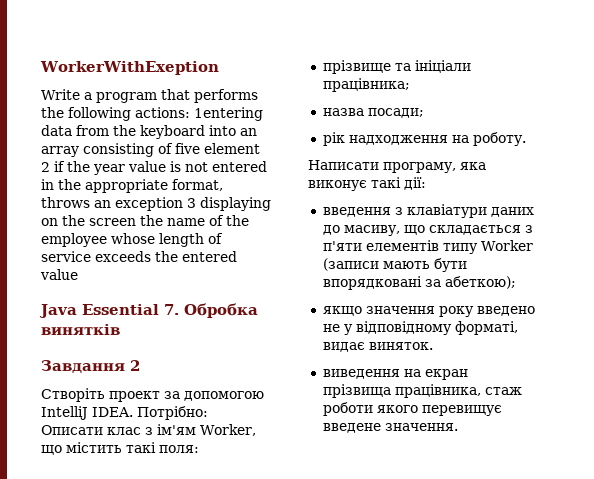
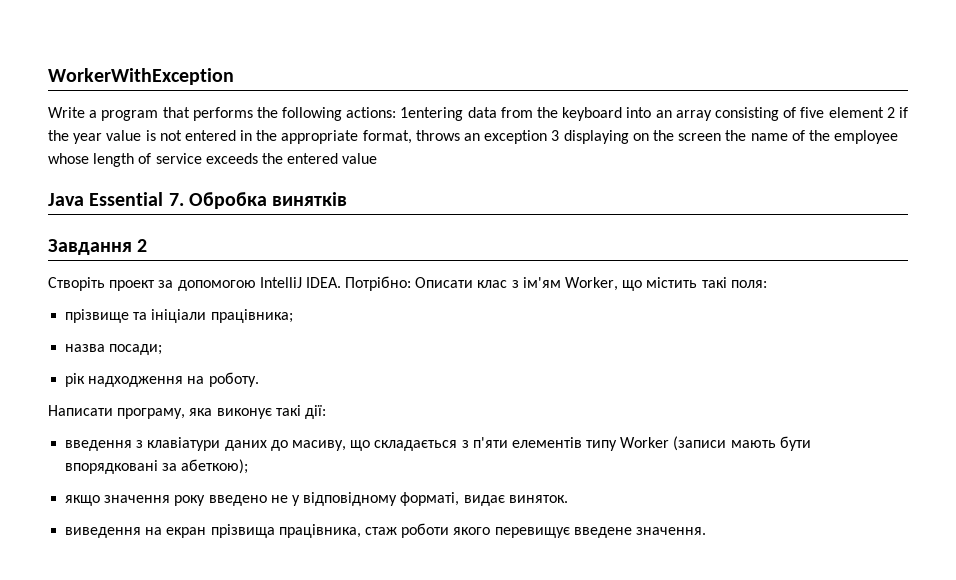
[40,61,219,75] WorkerWithExeption -> [48,68,234,85] WorkerWithException

